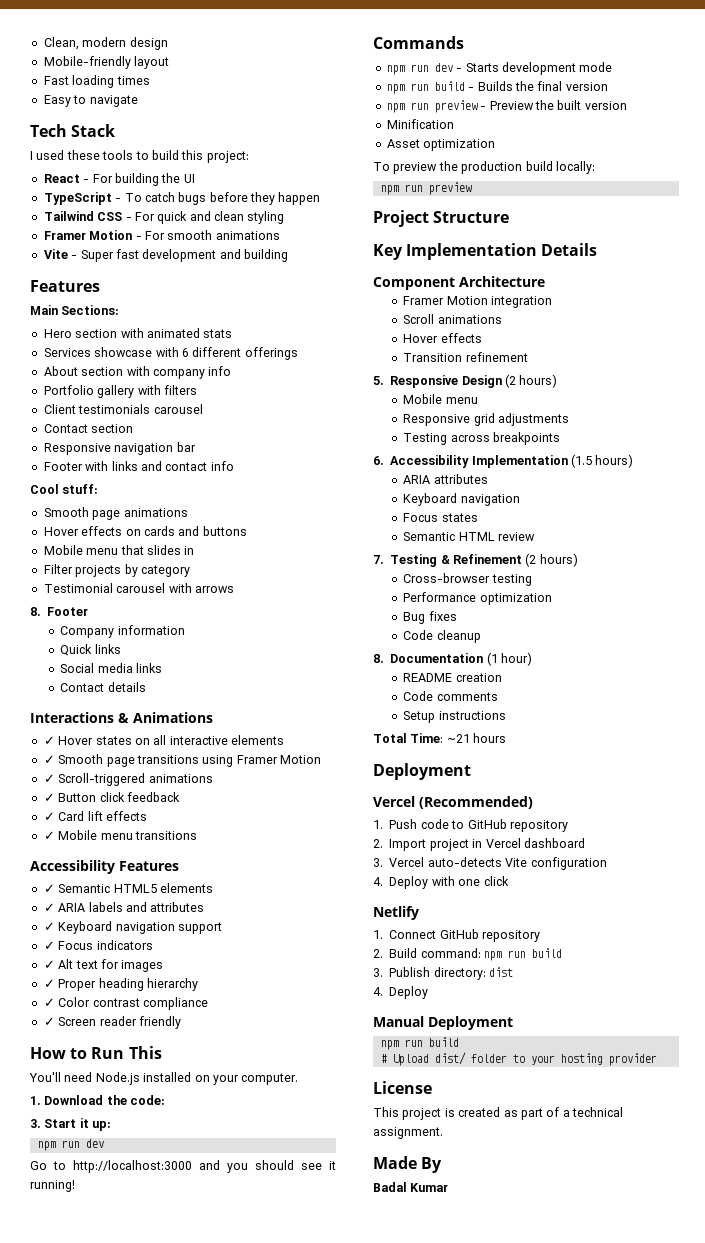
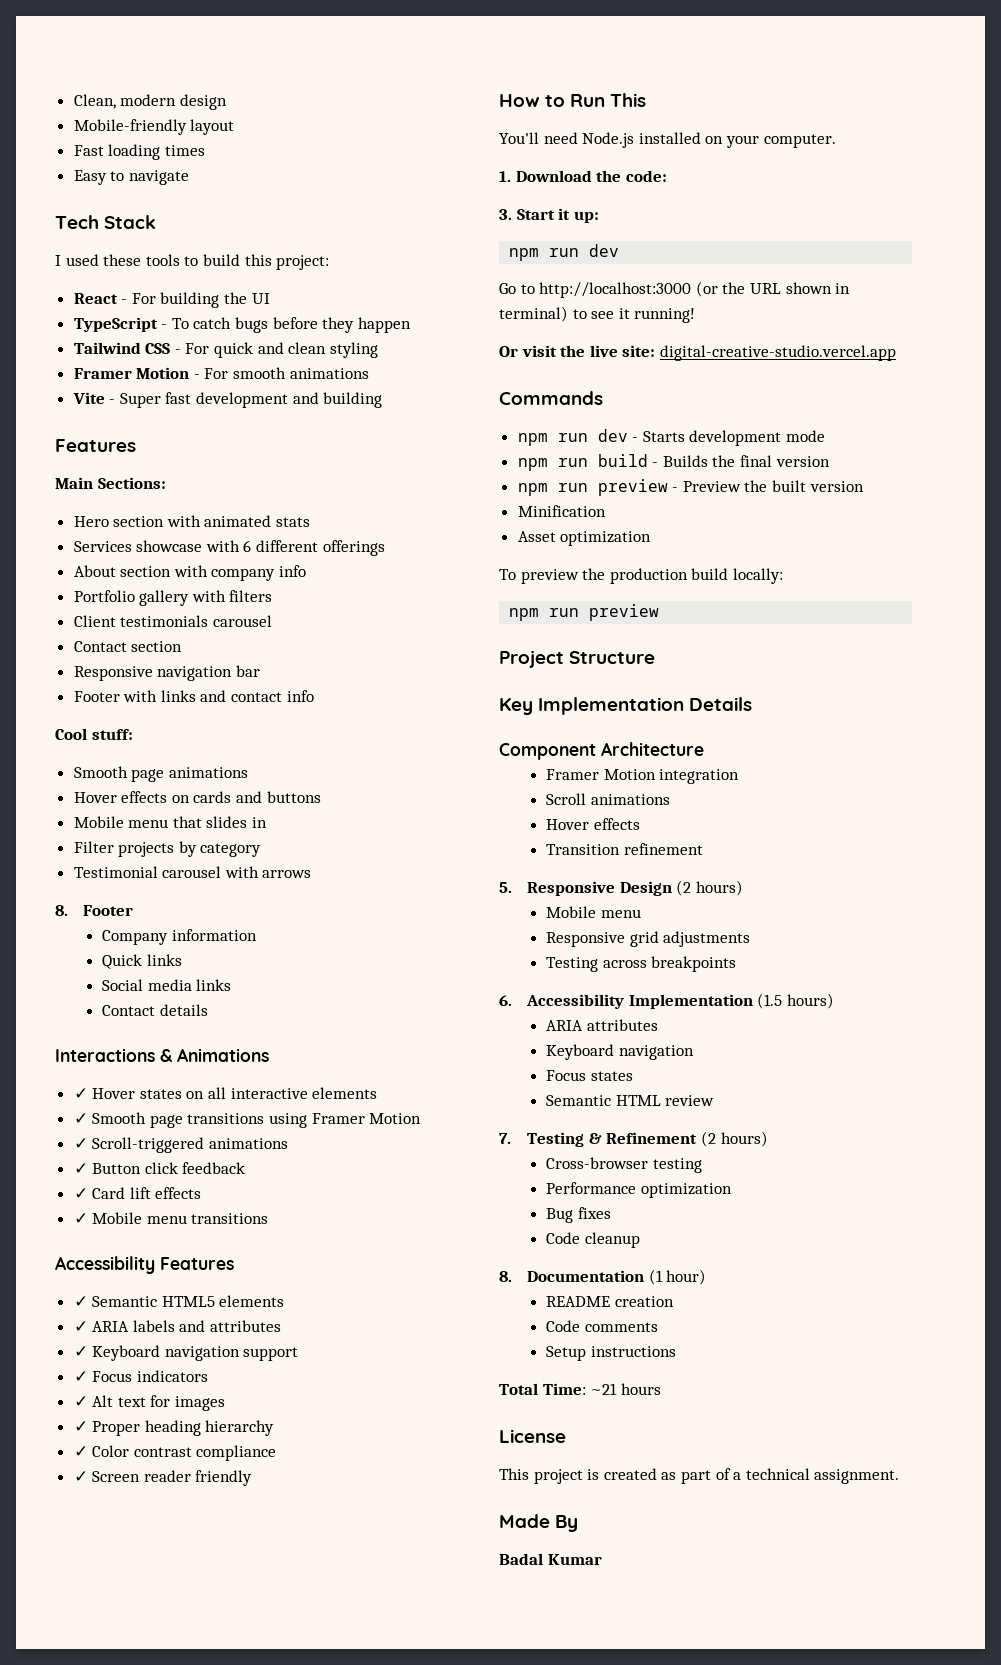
[199,1160,336,1173] [30,1180,75,1192] and you should see it running! -> [695,281,851,297] [499,306,696,323] [499,345,896,361] (or the URL shown in terminal) to see it running! // Or visit the live site: digital-creative-studio.vercel.app
[373,763,471,780] [373,796,533,809] [373,819,568,832] [373,838,585,851] [373,857,607,870] [373,876,509,889] [373,906,419,920] [373,929,541,942] [373,948,563,961] [373,967,514,980] [373,986,429,999] [373,1016,513,1030] [380,1037,459,1050] [380,1052,657,1066] // Deployment // Vercel (Recommended) // 1. Push code to GitHub repository // 2. Import project in Vercel dashboard // 3. Vercel auto-detects Vite configuration // 4. Deploy with one click // Netlify // 1. Connect GitHub repository // 2. Build command: npm run build // 3. Publish directory: dist // 4. Deploy // Manual Deployment // npm run build // # Upload dist/ folder to your hosting provider -> (661, 1389) none

